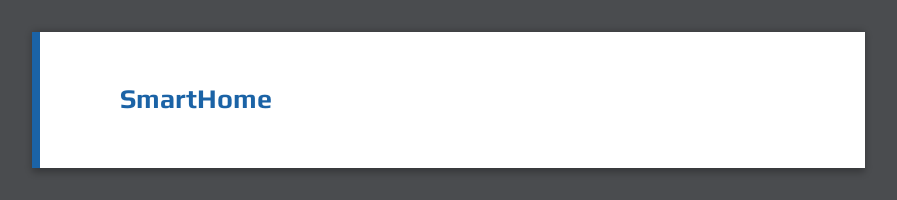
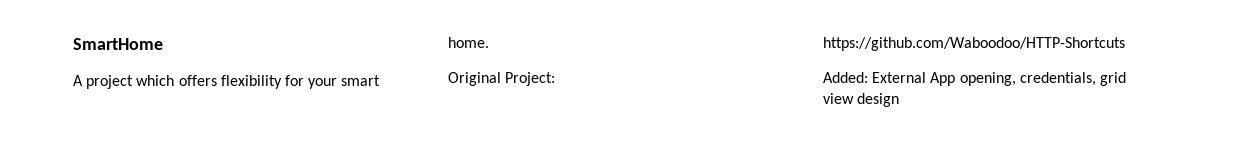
(272, 99) none -> [73,75,381,89] [448,37,489,48] [448,72,556,86] [823,37,1125,51] [823,72,1126,86] [823,93,900,107] // A project which offers flexibility for your smart home. // Original Project: https://github.com/Waboodoo/HTTP-Shortcuts // Added: External App opening, credentials, grid view design

